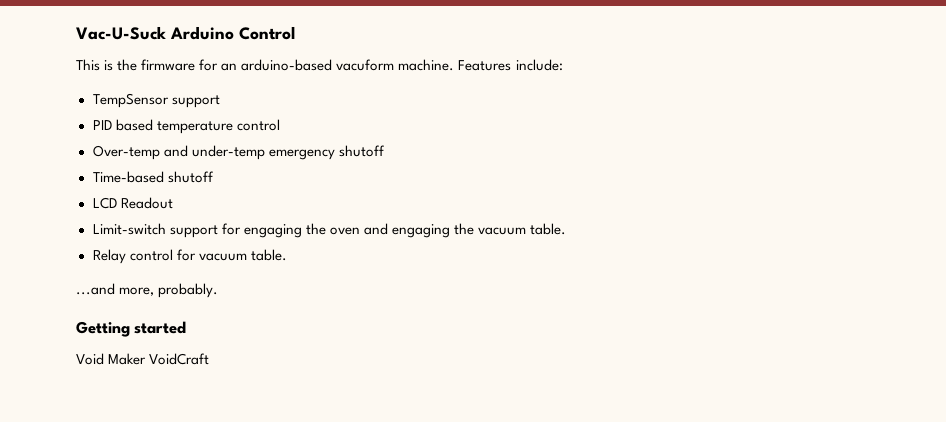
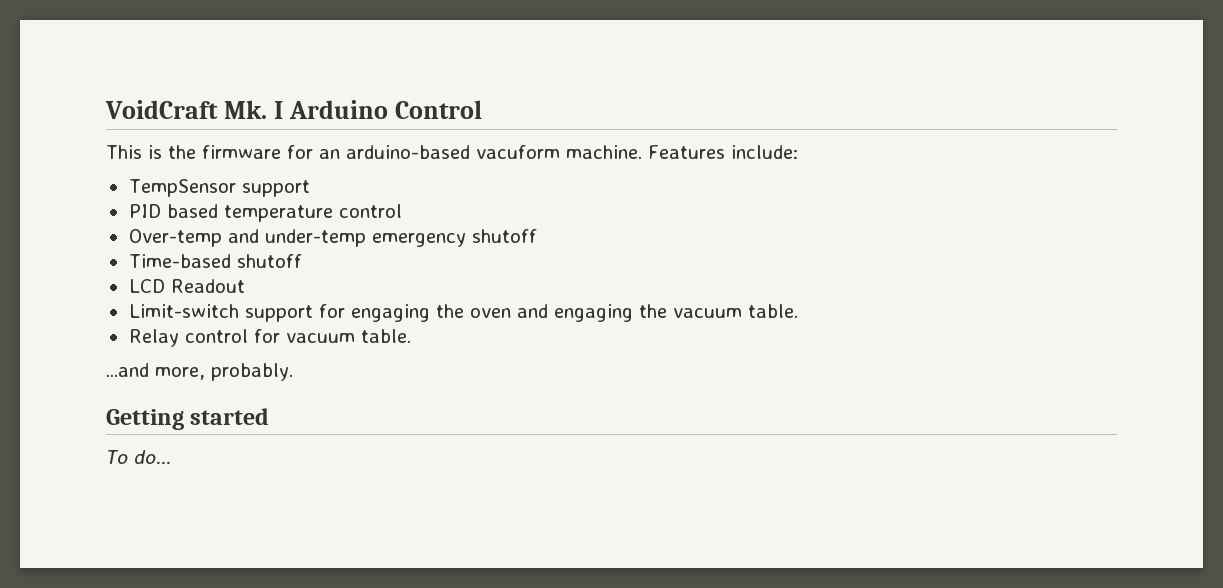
[76,26,166,40] Vac-U-Suck -> [105,100,284,119] VoidCraft Mk. I
[76,353,210,365] Void Maker VoidCraft -> [106,450,171,465] To do...

